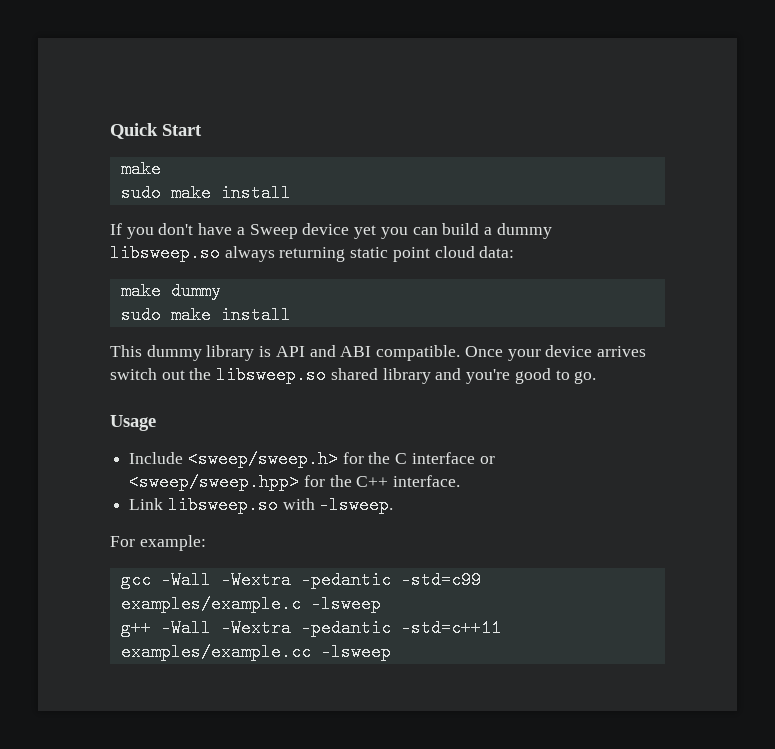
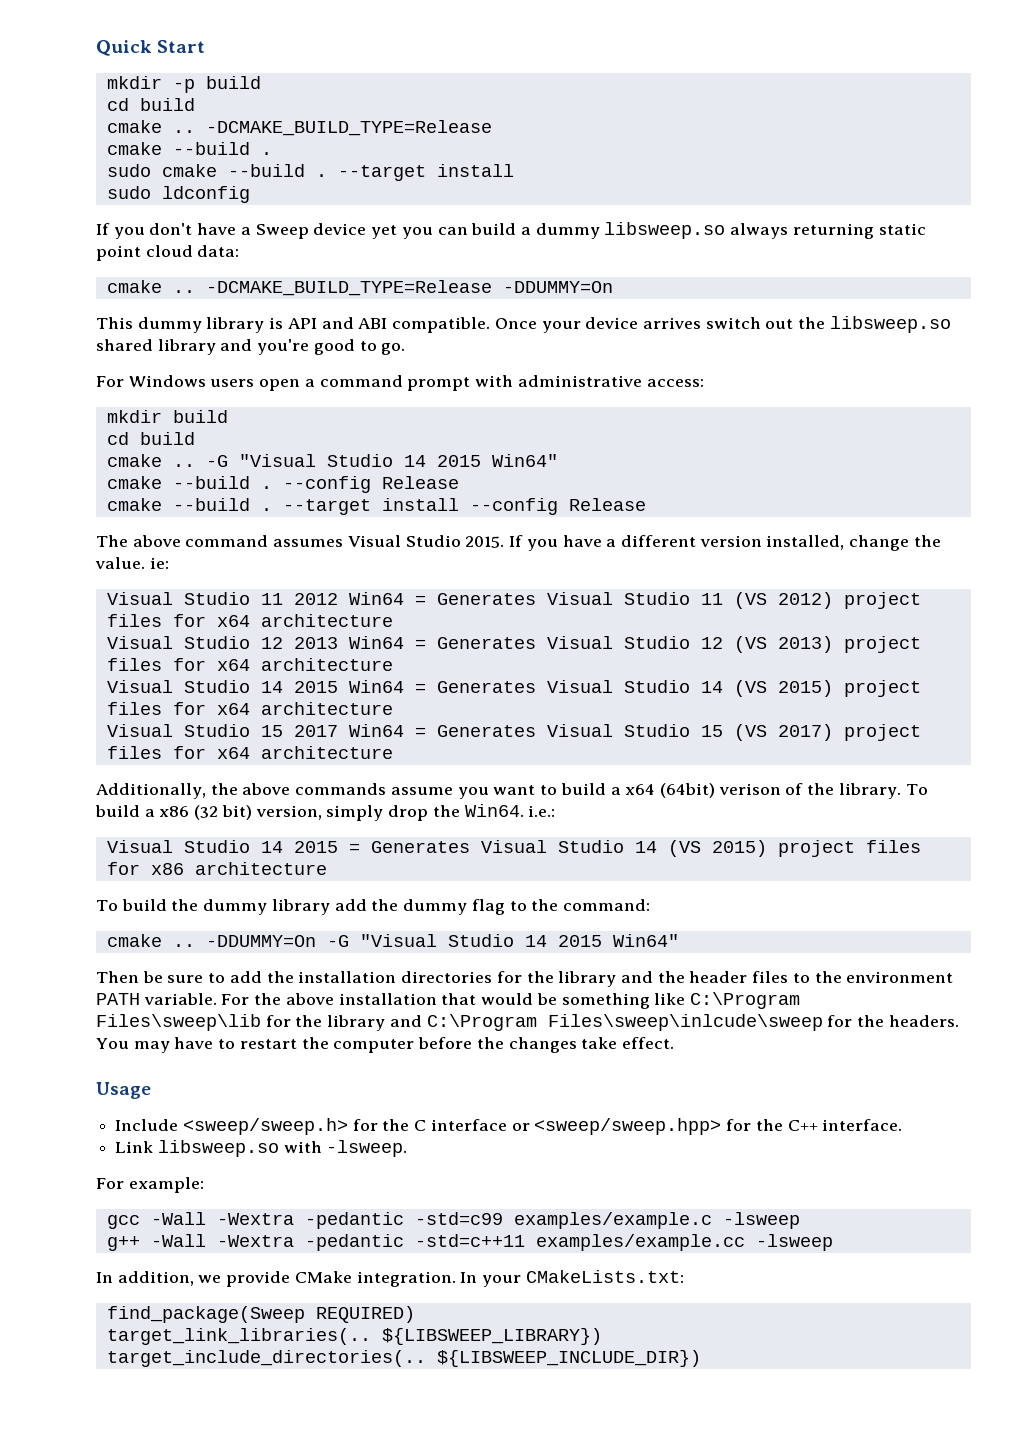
[120,160,161,178] [120,184,291,202] make // sudo make install -> [106,76,261,93] [106,98,195,111] [106,120,492,136] [106,142,272,155] [106,164,514,181] [106,186,250,203] mkdir -p build // cd build // cmake .. -DCMAKE_BUILD_TYPE=Release // cmake --build . // sudo cmake --build . --target install // sudo ldconfig
[120,282,221,300] [120,306,291,324] make dummy // sudo make install -> [106,280,613,296] cmake .. -DCMAKE_BUILD_TYPE=Release -DDUMMY=On
(597, 377) none -> [96,375,704,391] [106,410,228,423] [106,432,195,445] [106,454,558,467] [106,476,459,493] [106,498,646,515] [96,535,941,551] [95,557,169,569] [106,592,921,609] [106,614,393,627] [106,636,921,653] [106,658,393,671] [106,680,921,697] [106,702,393,715] [106,724,921,741] [106,746,393,759] [96,783,928,799] [95,804,556,821] [106,840,921,857] [106,862,327,875] [96,899,650,915] [106,934,679,947] [96,971,954,987] [96,992,800,1009] [96,1014,959,1031] [96,1037,674,1053] // For Windows users open a command prompt with administrative access: // mkdir build // cd build // cmake .. -G "Visual Studio 14 2015 Win64" // cmake --build . --config Release // cmake --build . --target install --config Release // The above command assumes Visual Studio 2015. If you have a different version installed, change the value. ie: // Visual Studio 11 2012 Win64 = Generates Visual Studio 11 (VS 2012) project files for x64 architecture // Visual Studio 12 2013 Win64 = Generates Visual Studio 12 (VS 2013) project files for x64 architecture // Visual Studio 14 2015 Win64 = Generates Visual Studio 14 (VS 2015) project files for x64 architecture // Visual Studio 15 2017 Win64 = Generates Visual Studio 15 (VS 2017) project files for x64 architecture // Additionally, the above commands assume you want to build a x64 (64bit) verison of the library. To build a x86 (32 bit) version, simply drop the Win64. i.e.: // Visual Studio 14 2015 = Generates Visual Studio 14 (VS 2015) project files for x86 architecture // To build the dummy library add the dummy flag to the command: // cmake .. -DDUMMY=On -G "Visual Studio 14 2015 Win64" // Then be sure to add the installation directories for the library and the header files to the environment PATH variable. For the above installation that would be something like C:\Program Files\sweep\lib for the library and C:\Program Files\sweep\inlcude\sweep for the headers. You may have to restart the computer before the changes take effect.
(391, 652) none -> [96,1270,684,1287] [106,1306,415,1323] [106,1328,602,1345] [106,1350,701,1367] // In addition, we provide CMake integration. In your CMakeLists.txt: // find_package(Sweep REQUIRED) // target_link_libraries(.. ${LIBSWEEP_LIBRARY}) // target_include_directories(.. ${LIBSWEEP_INCLUDE_DIR})

